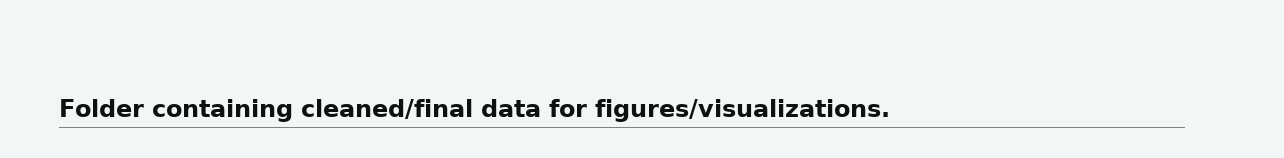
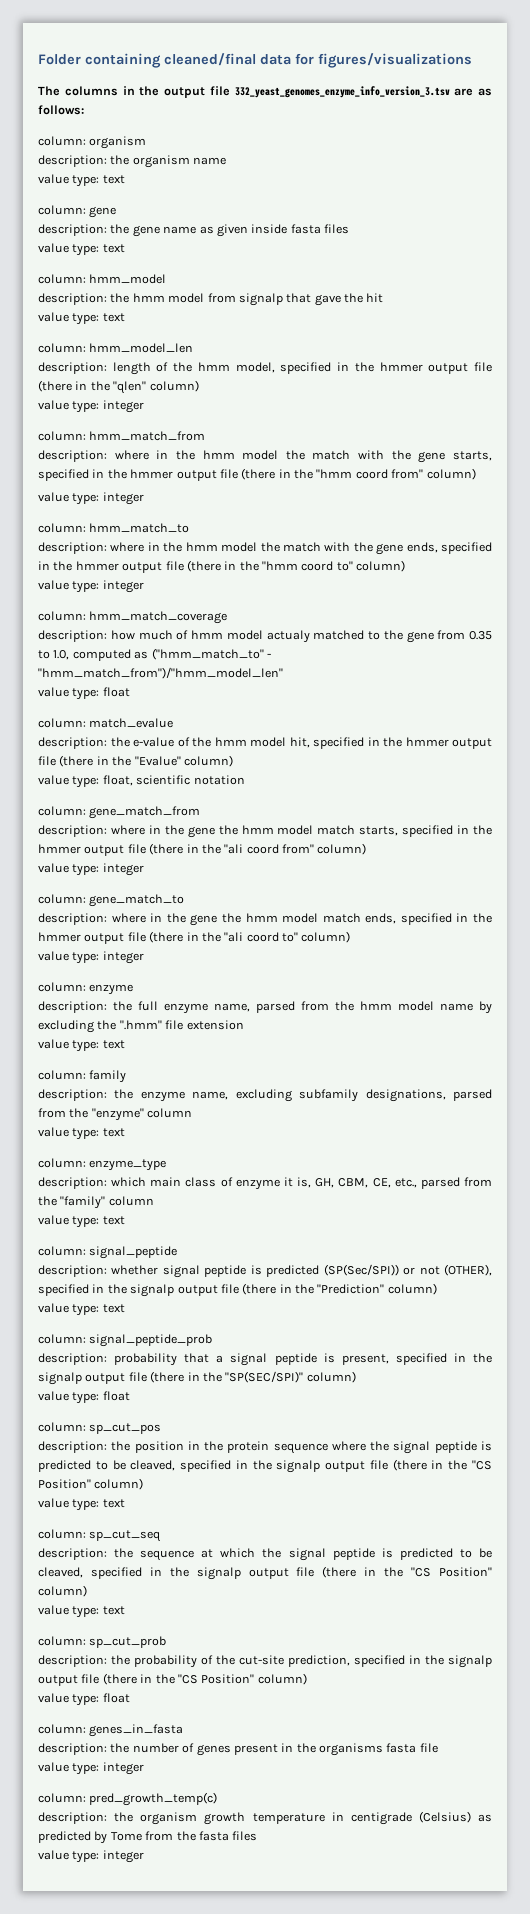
[594,99,890,122] figures/visualizations. -> [318,53,472,68] [38,86,492,98] [38,105,84,115] [38,136,147,149] [38,155,227,168] [38,174,125,187] [38,205,117,218] [38,224,349,237] [38,243,125,256] [38,274,167,284] [38,293,384,306] [38,312,125,325] [38,343,194,353] [38,362,493,375] [38,380,199,394] [38,400,144,413] [38,431,206,441] [38,450,492,463] [38,468,476,481] [38,492,144,505] [38,523,190,533] [38,542,493,555] [38,560,406,573] [38,580,144,593] [38,611,228,624] [38,630,492,643] [38,648,271,661] [38,667,283,679] [38,687,130,700] [38,718,174,728] [38,737,492,749] [38,755,233,767] [38,775,245,788] [38,806,201,819] [38,825,493,838] [38,843,367,856] [38,863,144,876] [38,894,185,907] [38,913,492,926] [38,931,351,944] [38,951,144,964] [38,982,134,995] [38,1001,492,1014] [38,1020,244,1033] [38,1039,125,1052] [38,1070,127,1083] [38,1089,492,1102] [38,1108,193,1121] [38,1127,125,1140] [38,1158,167,1171] [38,1177,492,1190] [38,1196,154,1209] [38,1215,125,1228] [38,1246,178,1259] [38,1264,493,1278] [38,1283,437,1297] [38,1303,125,1316] [38,1334,213,1347] [38,1353,493,1366] [38,1371,356,1385] [38,1391,130,1404] [38,1422,162,1434] [38,1441,492,1454] [38,1459,493,1473] [38,1478,144,1490] [38,1498,125,1511] [38,1529,161,1542] [38,1548,492,1561] [38,1566,493,1580] [38,1585,87,1597] [38,1605,125,1618] [38,1636,167,1648] [38,1655,492,1668] [38,1673,307,1686] [38,1693,130,1706] [38,1724,184,1737] [38,1743,438,1756] [38,1762,144,1775] [38,1792,218,1806] [38,1811,492,1825] [38,1831,258,1844] [38,1850,144,1863] figures/visualizations // The columns in the output file 332_yeast_genomes_enzyme_info_version_3.tsv are as follows: // column: organism // description: the organism name // value type: text // column: gene // description: the gene name as given inside fasta files // value type: text // column: hmm_model // description: the hmm model from signalp that gave the hit // value type: text // column: hmm_model_len // description: length of the hmm model, specified in the hmmer output file (there in the "qlen" column) // value type: integer // column: hmm_match_from // description: where in the hmm model the match with the gene starts, specified in the hmmer output file (there in the "hmm coord from" column) // value type: integer // column: hmm_match_to // description: where in the hmm model the match with the gene ends, specified in the hmmer output file (there in the "hmm coord to" column) // value type: integer // column: hmm_match_coverage // description: how much of hmm model actualy matched to the gene from 0.35 to 1.0, computed as ("hmm_match_to" - "hmm_match_from")/"hmm_model_len" // value type: float // column: match_evalue // description: the e-value of the hmm model hit, specified in the hmmer output file (there in the "Evalue" column) // value type: float, scientific notation // column: gene_match_from // description: where in the gene the hmm model match starts, specified in the hmmer output file (there in the "ali coord from" column) // value type: integer // column: gene_match_to // description: where in the gene the hmm model match ends, specified in the hmmer output file (there in the "ali coord to" column) // value type: integer // column: enzyme // description: the full enzyme name, parsed from the hmm model name by excluding the ".hmm" file extension // value type: text // column: family // description: the enzyme name, excluding subfamily designations, parsed from the "enzyme" column // value type: text // column: enzyme_type // description: which main class of enzyme it is, GH, CBM, CE, etc., parsed from the "family" column // value type: text // column: signal_peptide // description: whether signal peptide is predicted (SP(Sec/SPI)) or not (OTHER), specified in the signalp output file (there in the "Prediction" column) // value type: text // column: signal_peptide_prob // description: probability that a signal peptide is present, specified in the signalp output file (there in the "SP(SEC/SPI)" column) // value type: float // column: sp_cut_pos // description: the position in the protein sequence where the signal peptide is predicted to be cleaved, specified in the signalp output file (there in the "CS Position" column) // value type: text // column: sp_cut_seq // description: the sequence at which the signal peptide is predicted to be cleaved, specified in the signalp output file (there in the "CS Position" column) // value type: text // column: sp_cut_prob // description: the probability of the cut-site prediction, specified in the signalp output file (there in the "CS Position" column) // value type: float // column: genes_in_fasta // description: the number of genes present in the organisms fasta file // value type: integer // column: pred_growth_temp(c) // description: the organism growth temperature in centigrade (Celsius) as predicted by Tome from the fasta files // value type: integer

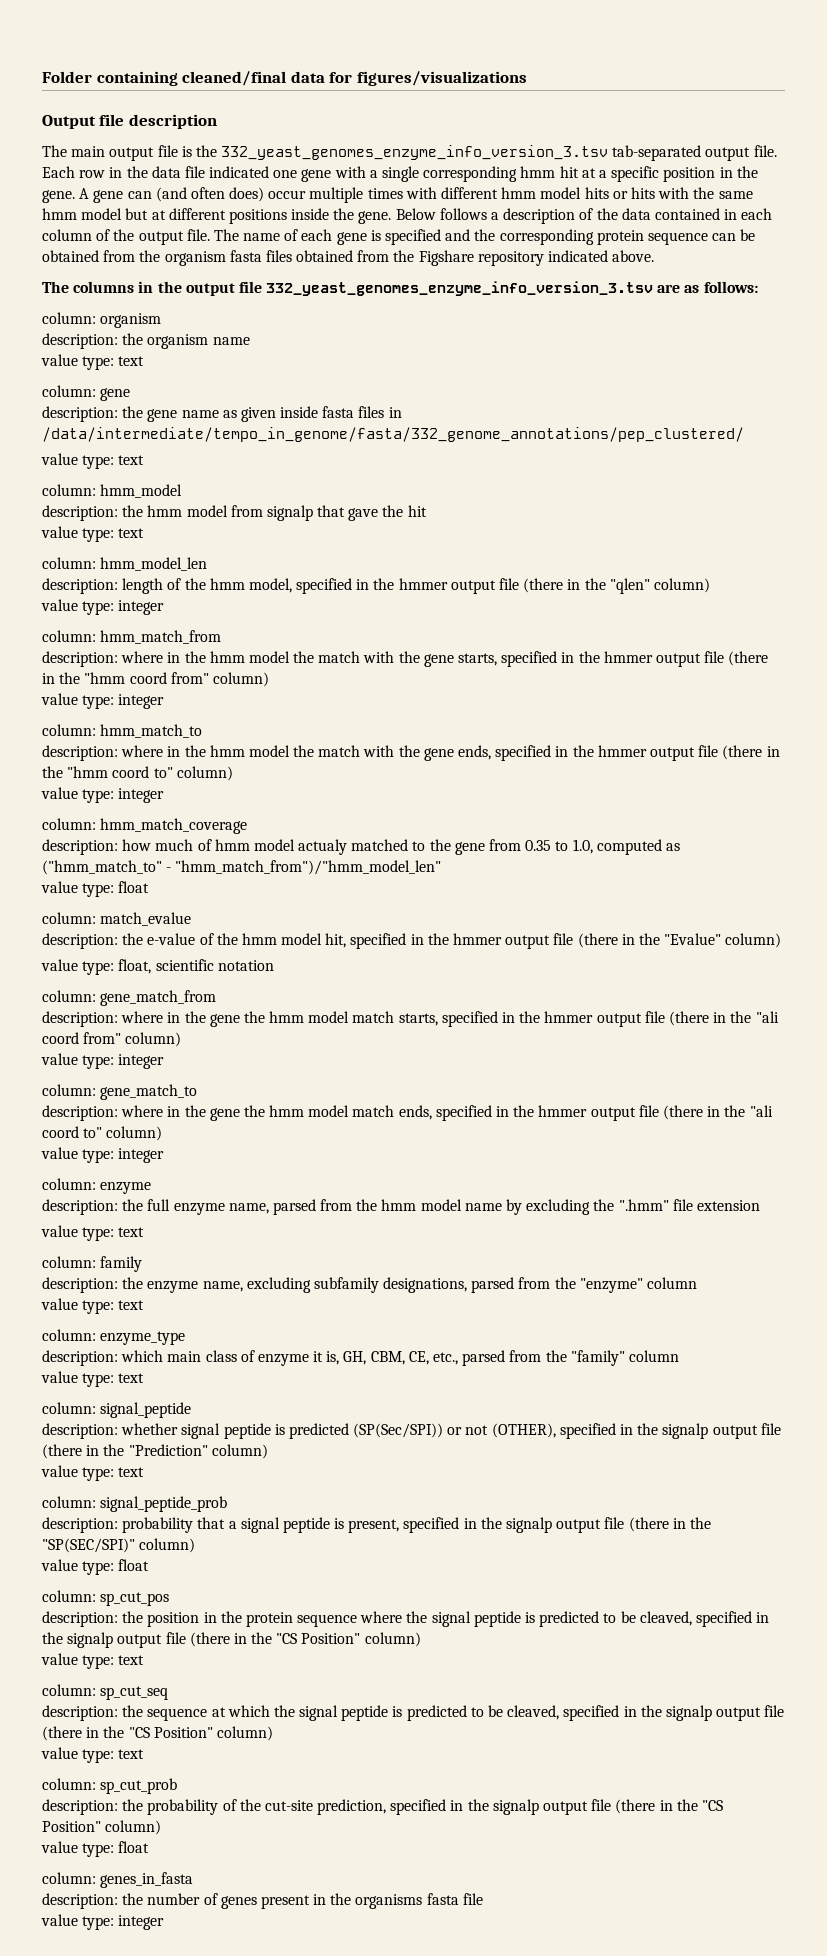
(472, 60) none -> [42,114,217,129] [42,145,777,161] [42,166,758,182] [42,187,753,203] [42,208,773,224] [42,229,756,245] [42,250,655,266] // Output file description // The main output file is the 332_yeast_genomes_enzyme_info_version_3.tsv tab-separated output file. Each row in the data file indicated one gene with a single corresponding hmm hit at a specific position in the gene. A gene can (and often does) occur multiple times with different hmm model hits or hits with the same hmm model but at different positions inside the gene. Below follows a description of the data contained in each column of the output file. The name of each gene is specified and the corresponding protein sequence can be obtained from the organism fasta files obtained from the Figshare repository indicated above.
(349, 229) none -> [388,407,402,418] [42,427,744,442] in /data/intermediate/tempo_in_genome/fasta/332_genome_annotations/pep_clustered/
[38,1792,218,1806] [38,1811,492,1825] [38,1831,258,1844] [38,1850,144,1863] // column: pred_growth_temp(c) // description: the organism growth temperature in centigrade (Celsius) as predicted by Tome from the fasta files // value type: integer -> (165, 1922) none

